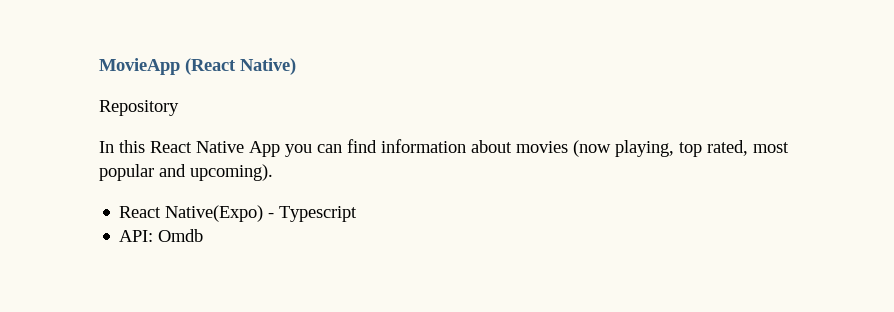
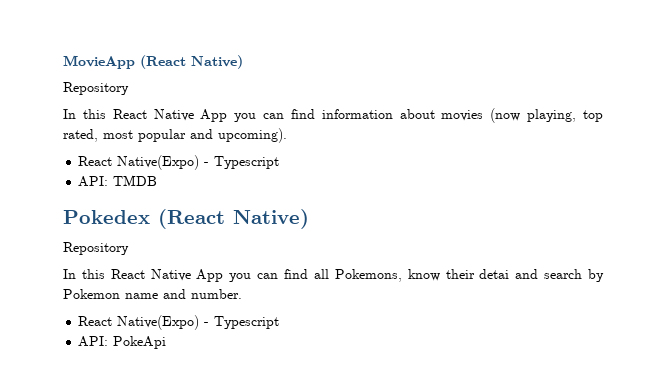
[158,229,204,242] Omdb -> [113,175,158,186] [63,209,309,229] [63,242,129,255] [63,269,605,282] [63,289,242,299] [78,315,280,330] [78,336,167,349] TMDB // Pokedex (React Native) // Repository // In this React Native App you can find all Pokemons, know their detai and search by Pokemon name and number. // React Native(Expo) - Typescript // API: PokeApi

